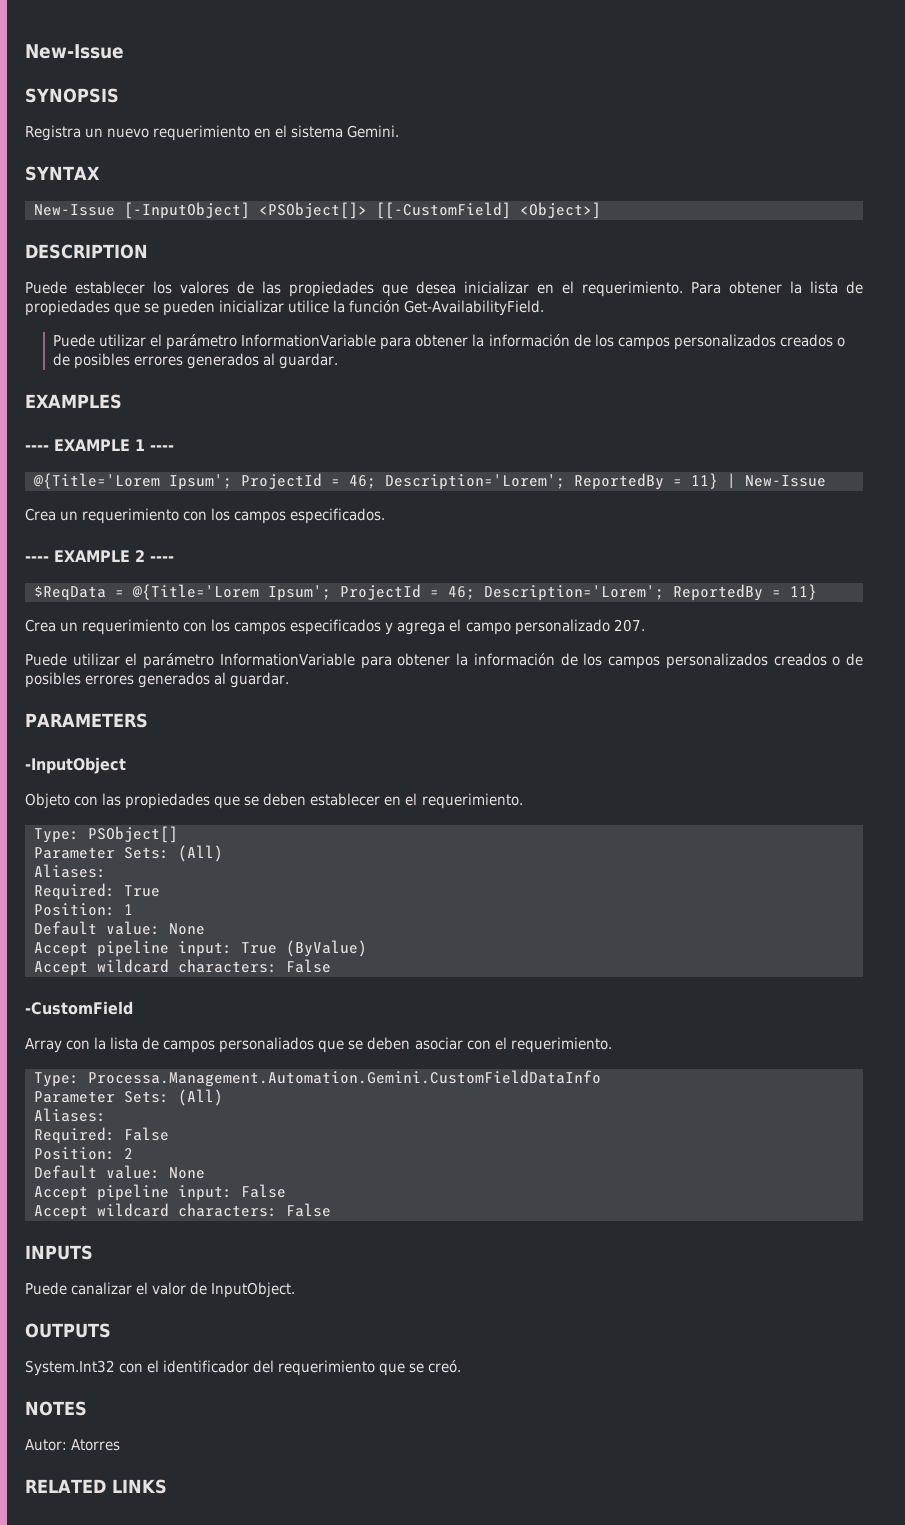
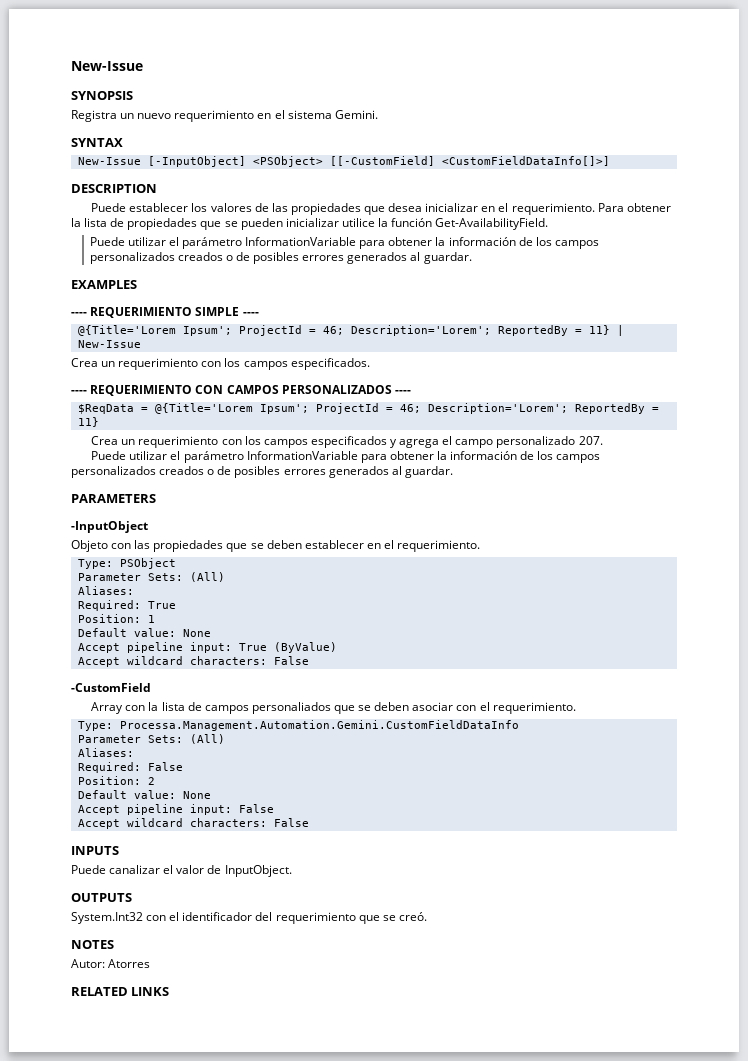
[259,202,601,219] <PSObject[]> [[-CustomField] <Object>] -> [252,156,610,167] <PSObject> [[-CustomField] <CustomFieldDataInfo[]>]
[54,439,145,451] EXAMPLE 1 -> [90,307,240,318] REQUERIMIENTO SIMPLE
[54,550,145,562] EXAMPLE 2 -> [90,385,392,396] REQUERIMIENTO CON CAMPOS PERSONALIZADOS
[88,826,178,843] PSObject[] -> [119,558,176,569] PSObject

